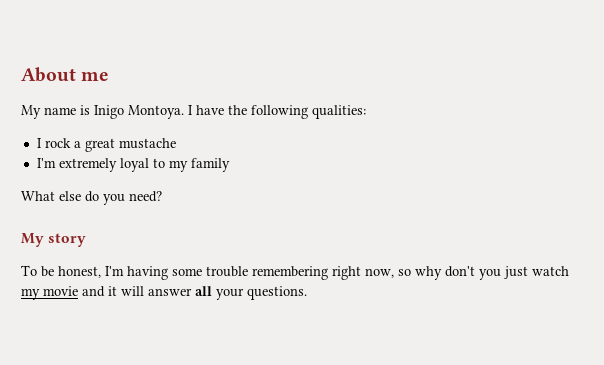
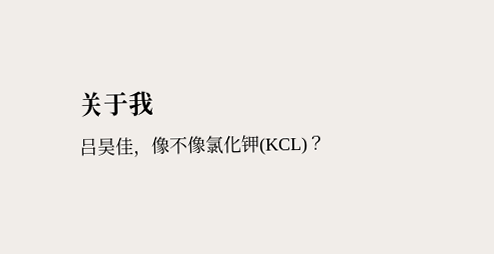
[21,67,110,82] [21,105,366,119] [36,138,176,152] [36,158,230,172] [21,191,162,205] [21,233,87,247] [21,265,569,280] [21,286,307,300] About me // My name is Inigo Montoya. I have the following qualities: // I rock a great mustache // I'm extremely loyal to my family // What else do you need? // My story // To be honest, I'm having some trouble remembering right now, so why don't you just watch my movie and it will answer all your questions. -> [78,90,154,118] [79,134,326,158] 关于我 // 吕昊佳，像不像氯化钾(KCL)？

